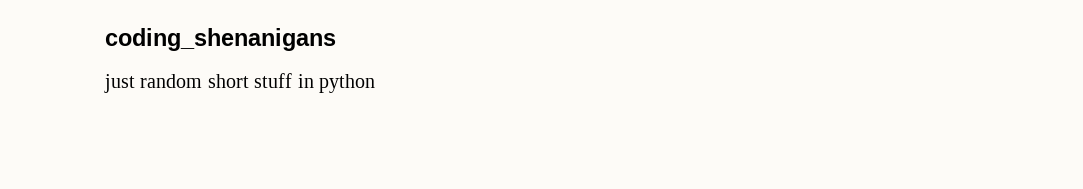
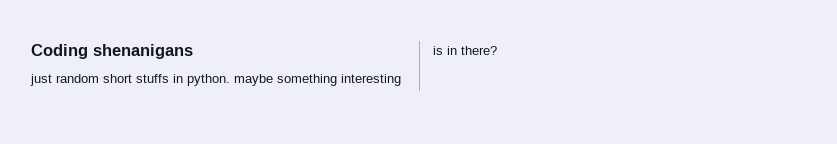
[105,28,336,51] coding_shenanigans -> [31,44,193,59] Coding shenanigans
[254,73,375,93] stuff in python -> [136,74,401,86] [433,46,497,55] stuffs in python. maybe something interesting is in there?

